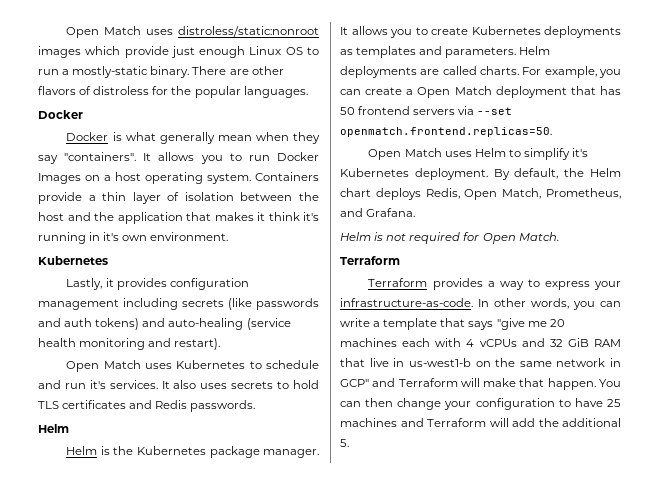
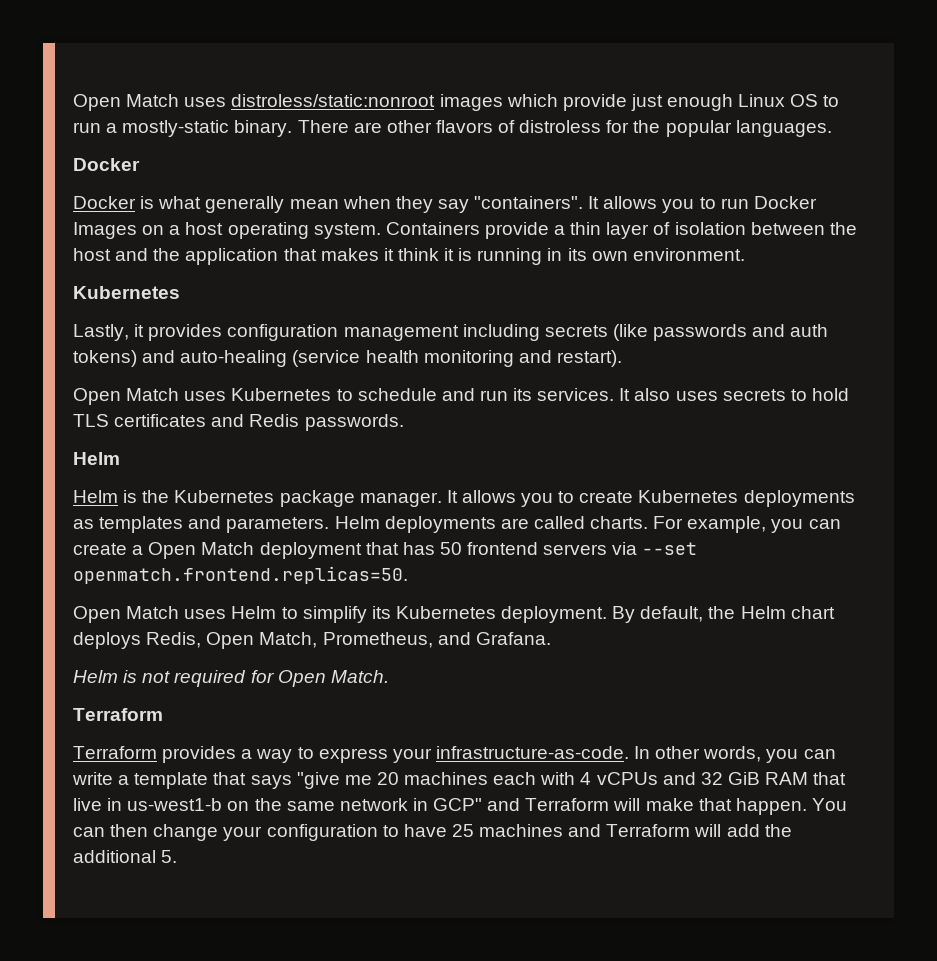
[303,212,319,221] it's -> [444,248,473,261] it is
[103,232,120,241] it's -> [567,248,587,261] its
[89,380,106,389] it's -> [513,388,533,401] its
[572,148,589,157] it's -> [371,606,391,619] its

